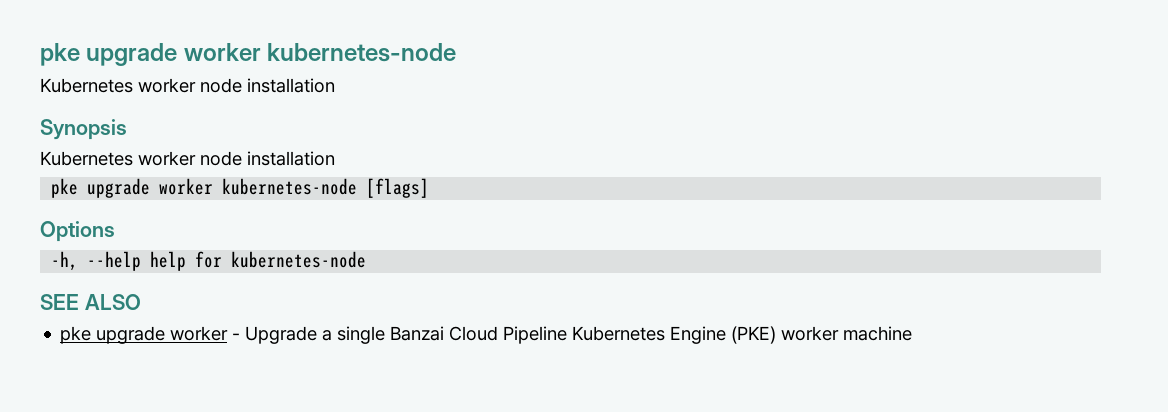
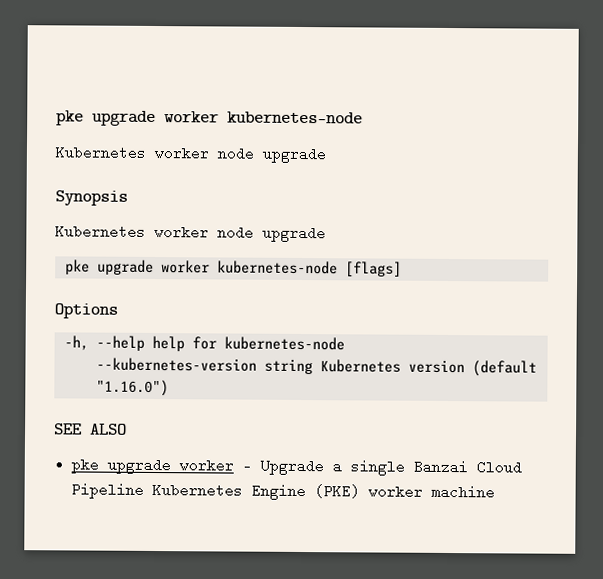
[247,78,335,93] installation -> [262,146,326,164] upgrade
[247,151,335,166] installation -> [262,225,326,243] upgrade
(367, 259) none -> [95,357,537,377] [95,379,169,397] // --kubernetes-version string Kubernetes version (default "1.16.0")

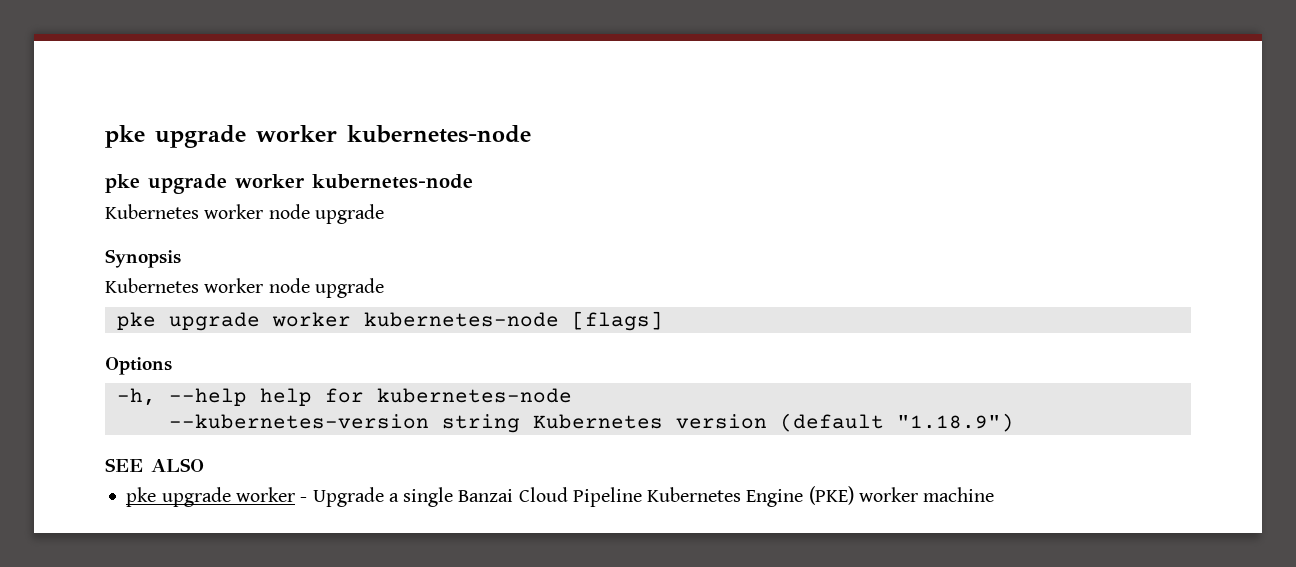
[56,110,363,126] pke upgrade worker kubernetes-node -> [105,125,531,148] [105,174,473,194] pke upgrade worker kubernetes-node // pke upgrade worker kubernetes-node
[95,379,169,397] "1.16.0") -> [896,413,1014,432] "1.18.9")

